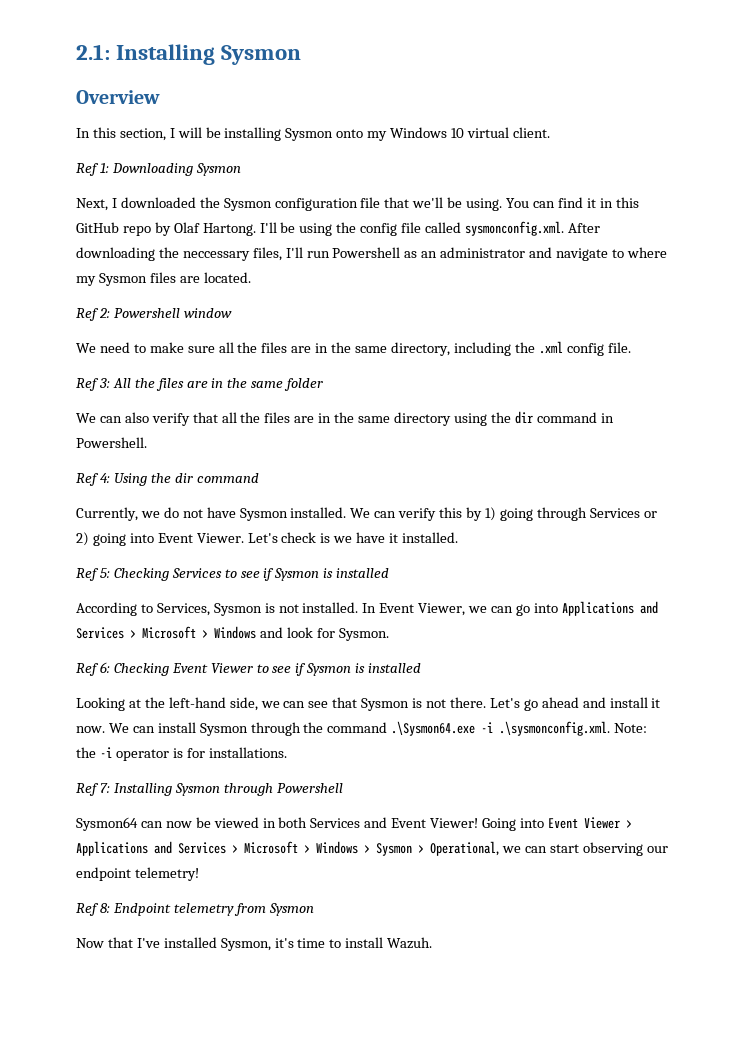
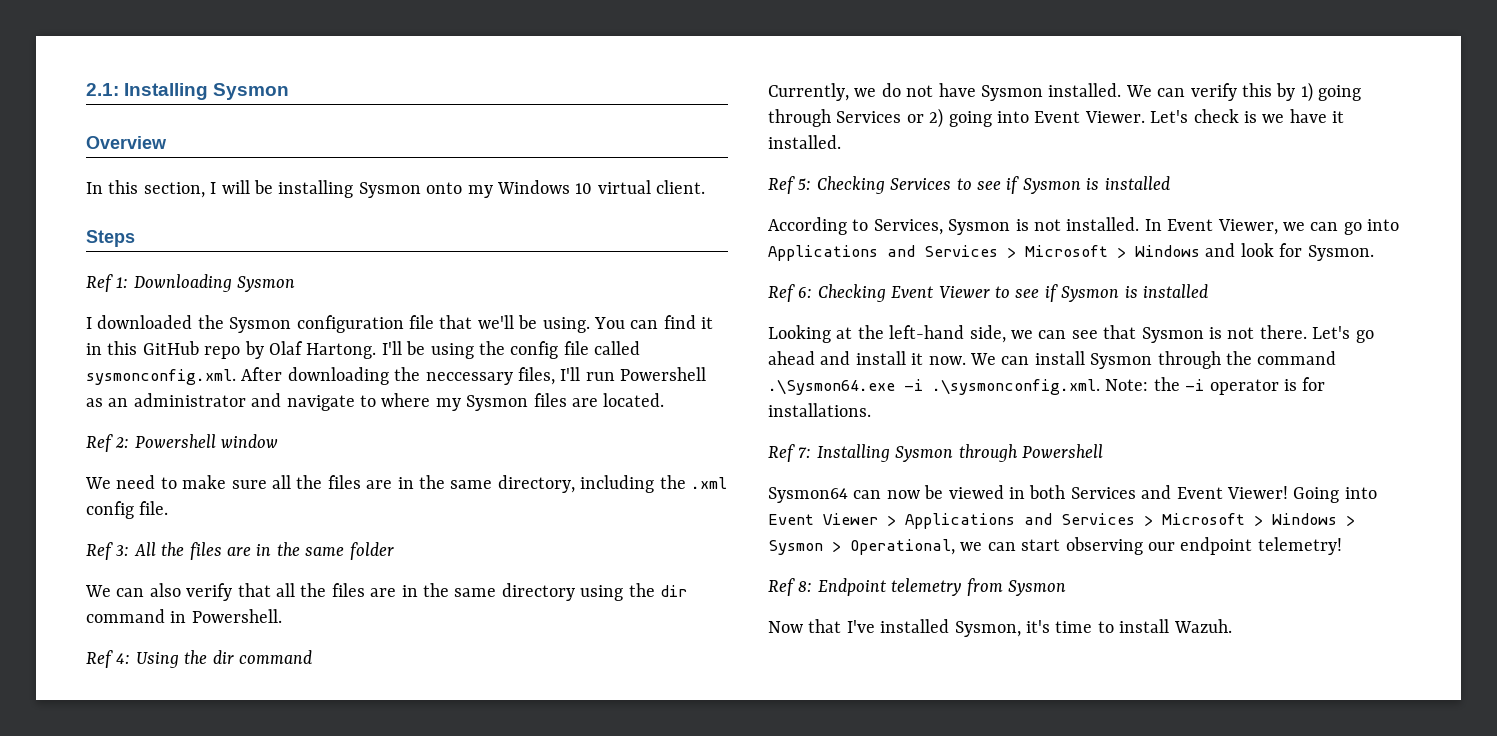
(550, 132) none -> [86,230,135,247] // Steps
[76,198,108,211] Next, -> (296, 284) none

